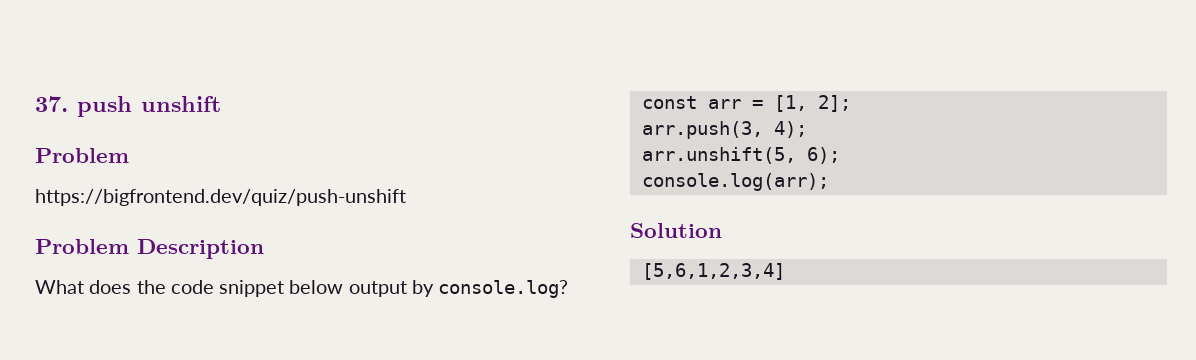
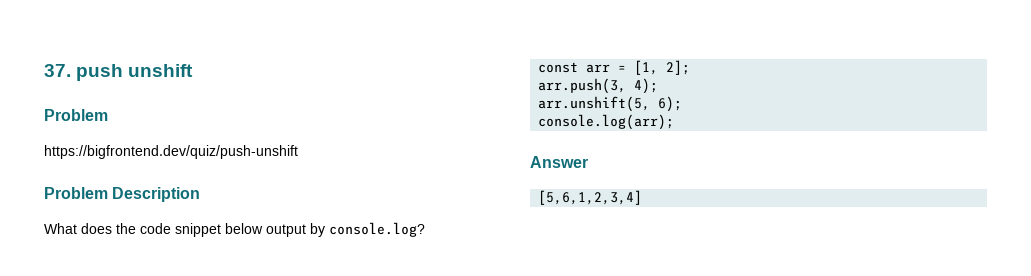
[630,223,722,238] Solution -> [530,156,588,168] Answer

